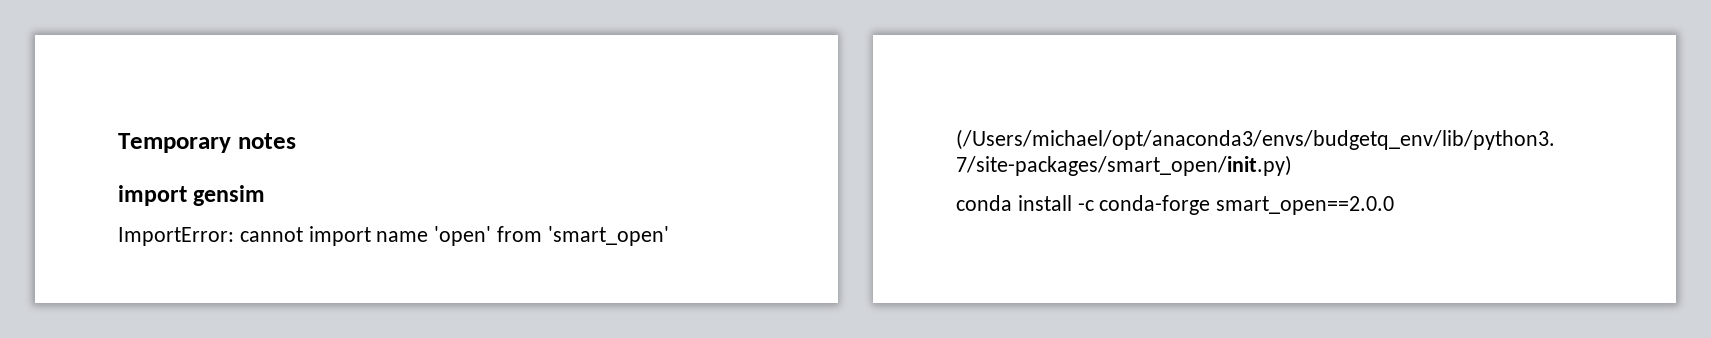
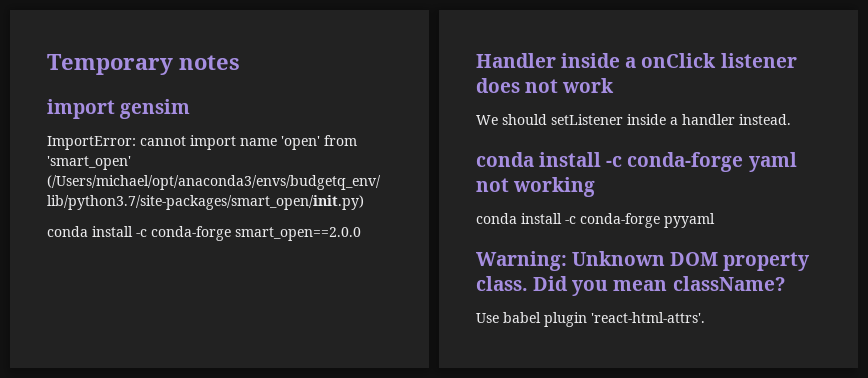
(1395, 205) none -> [476,53,797,68] [476,78,615,93] [476,114,791,125] [476,152,797,172] [476,177,596,197] [476,213,715,228] [476,251,810,271] [476,276,785,296] [476,312,705,327] // Handler inside a onClick listener does not work // We should setListener inside a handler instead. // conda install -c conda-forge yaml not working // conda install -c conda-forge pyyaml // Warning: Unknown DOM property class. Did you mean className? // Use babel plugin 'react-html-attrs'.

